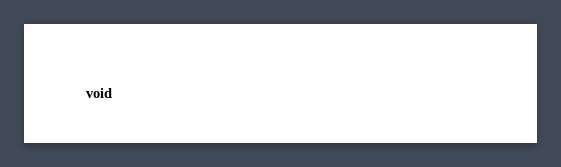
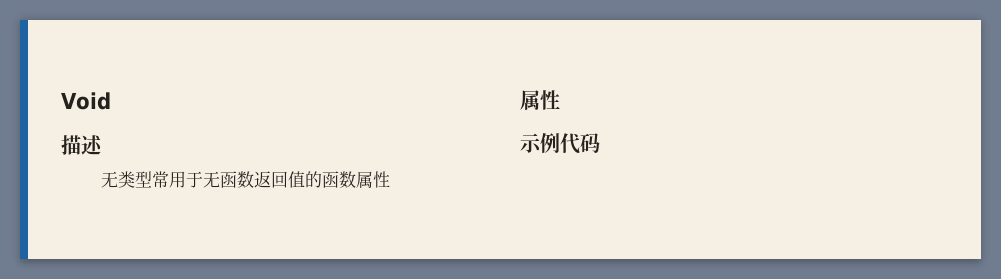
[86,88,112,98] void -> [61,92,111,110] [61,135,103,155] [100,171,390,188] [520,90,560,110] [520,132,600,154] Void // 描述 // 无类型常用于无函数返回值的函数属性 // 属性 // 示例代码

